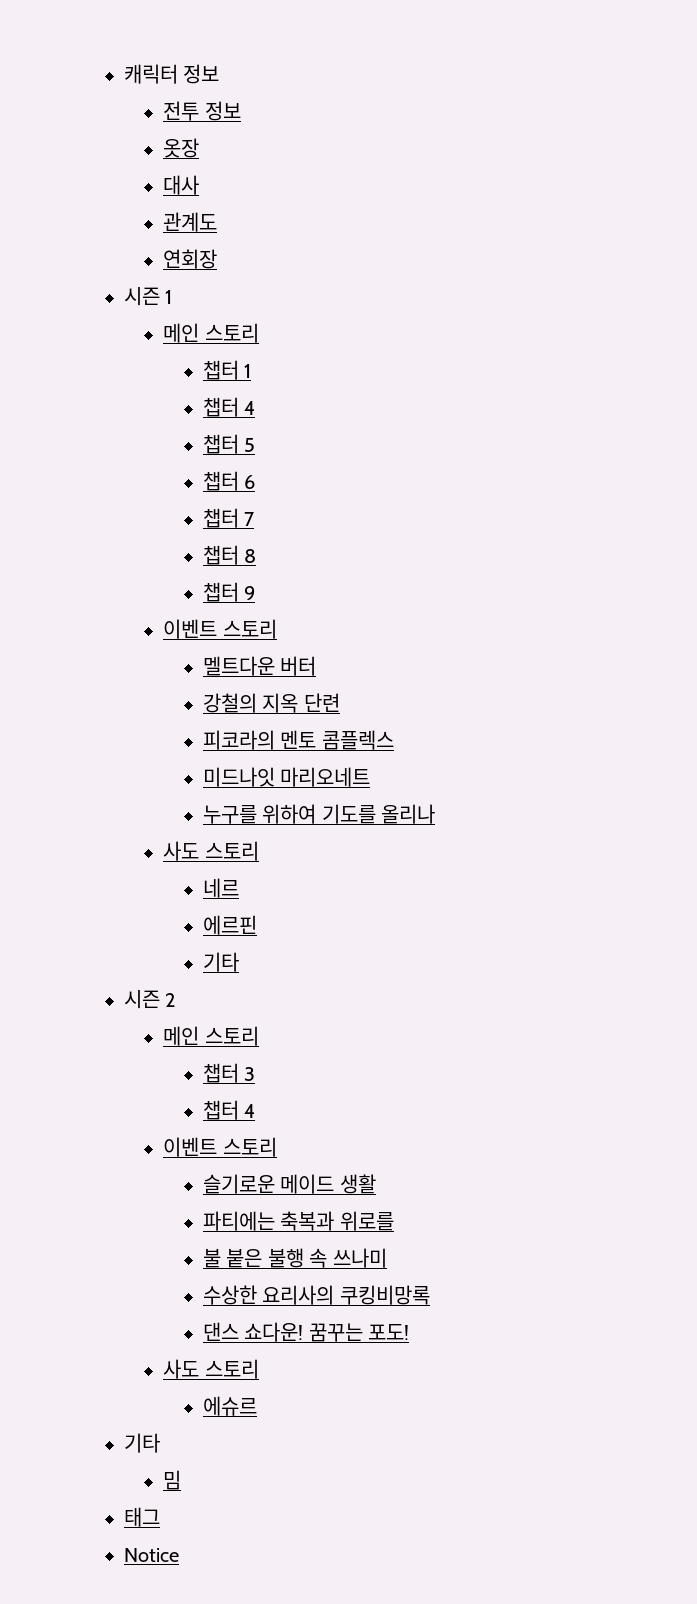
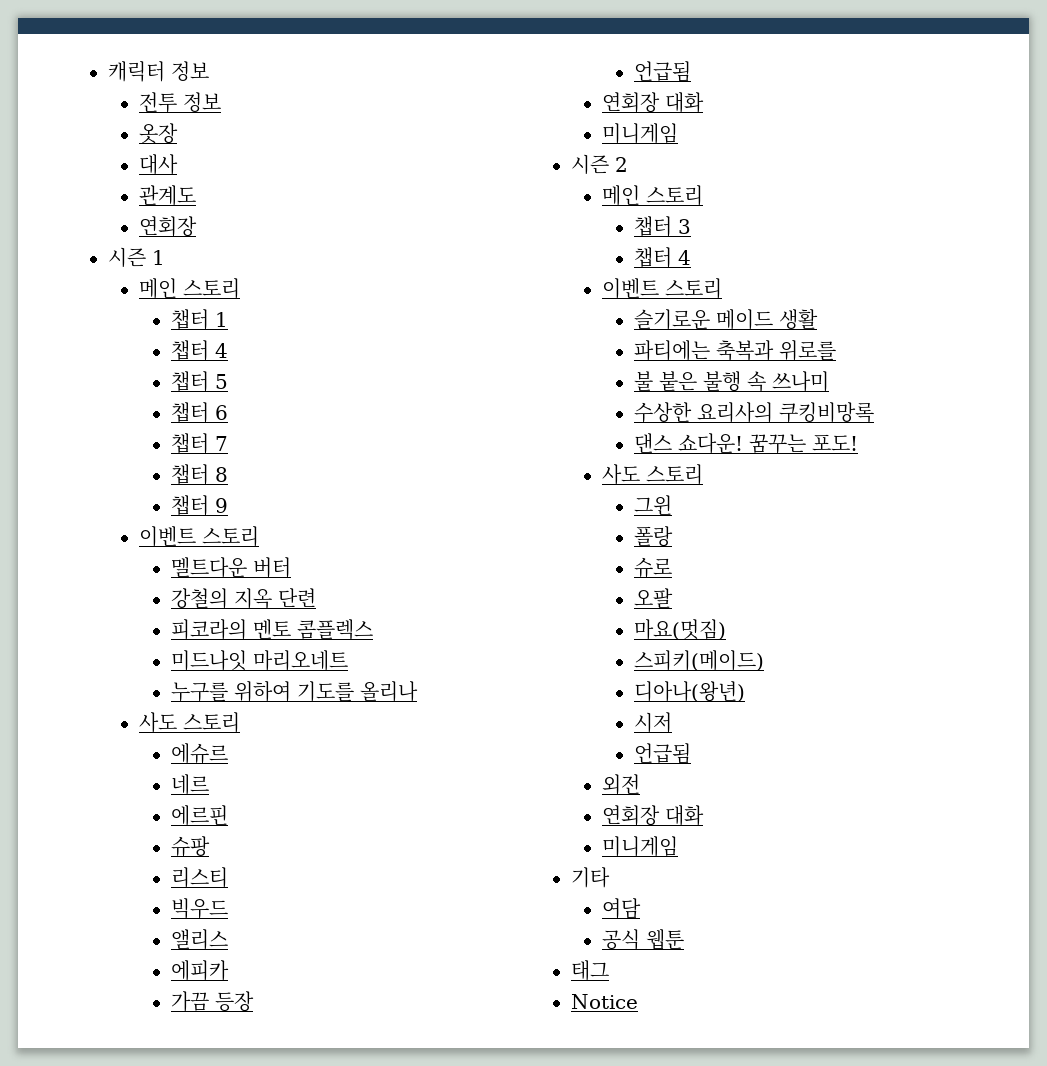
(259, 851) none -> [170,743,228,764] // 에슈르
[202,952,239,972] 기타 -> [170,836,210,857] [170,867,228,888] [170,898,228,919] [170,929,228,950] [170,960,229,981] [170,991,254,1012] [633,61,691,82] [602,92,705,113] [602,123,679,144] 슈팡 // 리스티 // 빅우드 // 앨리스 // 에피카 // 가끔 등장 // 언급됨 // 연회장 대화 // 미니게임
[202,1396,257,1416] [124,1433,160,1453] [163,1470,182,1490] 에슈르 // 기타 // 밈 -> [633,495,672,515] [633,526,673,547] [633,557,672,578] [633,588,673,608] [633,619,726,640] [633,650,764,671] [633,681,745,702] [633,712,672,733] [633,743,691,764] [602,774,641,795] [602,805,705,826] [602,836,679,857] [571,867,610,888] [602,898,642,919] [602,929,685,950] 그윈 // 폴랑 // 슈로 // 오팔 // 마요(멋짐) // 스피키(메이드) // 디아나(왕년) // 시저 // 언급됨 // 외전 // 연회장 대화 // 미니게임 // 기타 // 여담 // 공식 웹툰

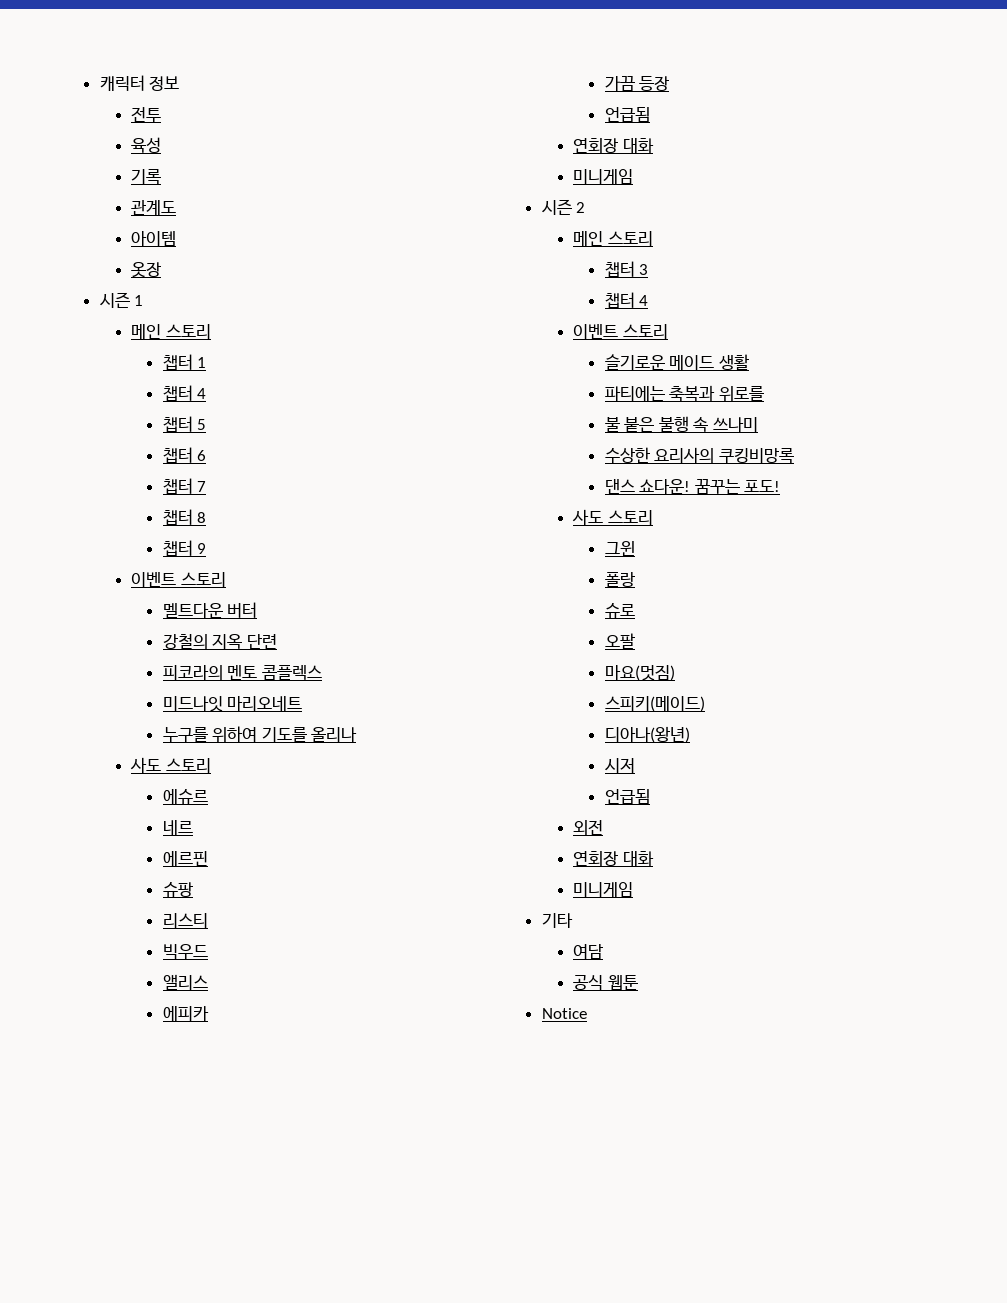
[183,92,222,112] [139,123,179,144] [139,154,179,175] 정보 // 옷장 // 대사 -> [131,137,162,153] [131,169,162,185] // 육성 // 기록
[139,216,198,237] 연회장 -> [131,231,177,246] [131,262,162,278] 아이템 // 옷장
[571,960,609,981] // 태그 -> (638, 982) none

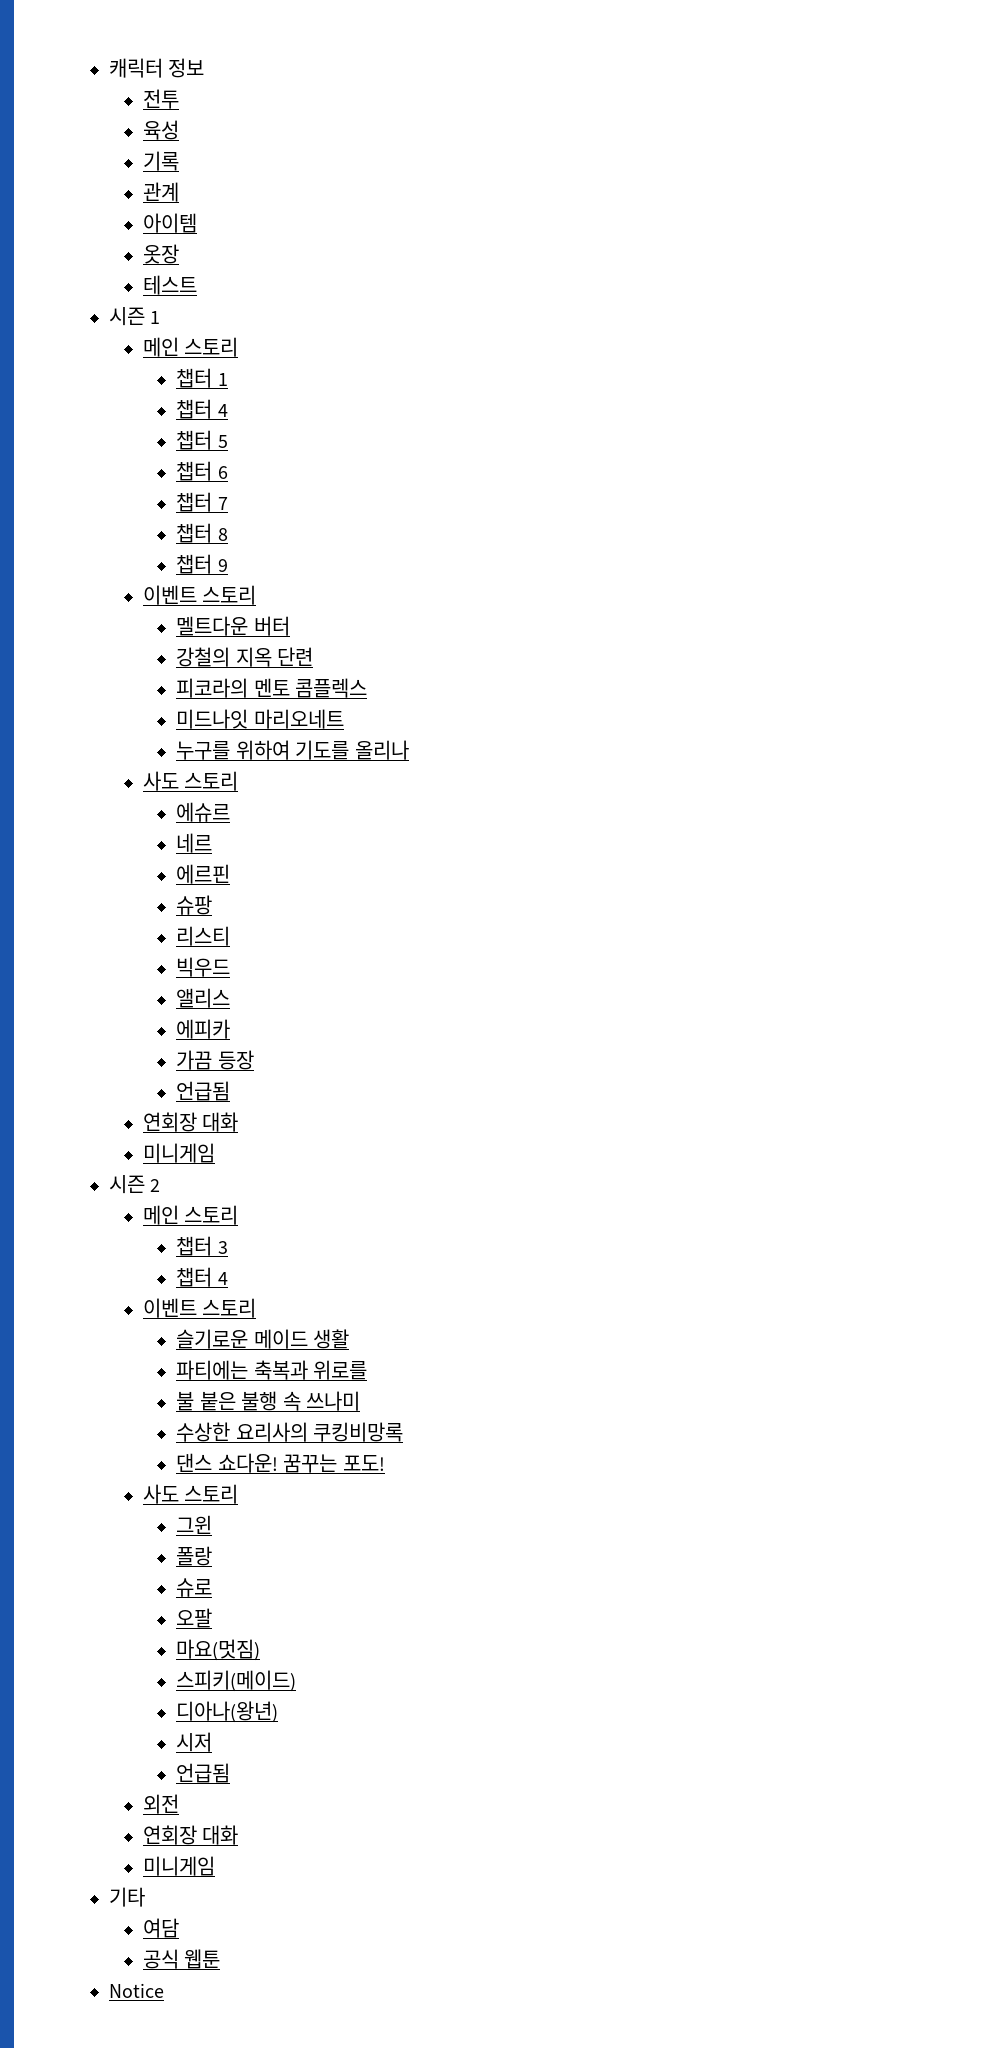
[131,200,177,215] 관계도 -> [142,182,179,202] 관계
(162, 270) none -> [142,275,197,295] // 테스트

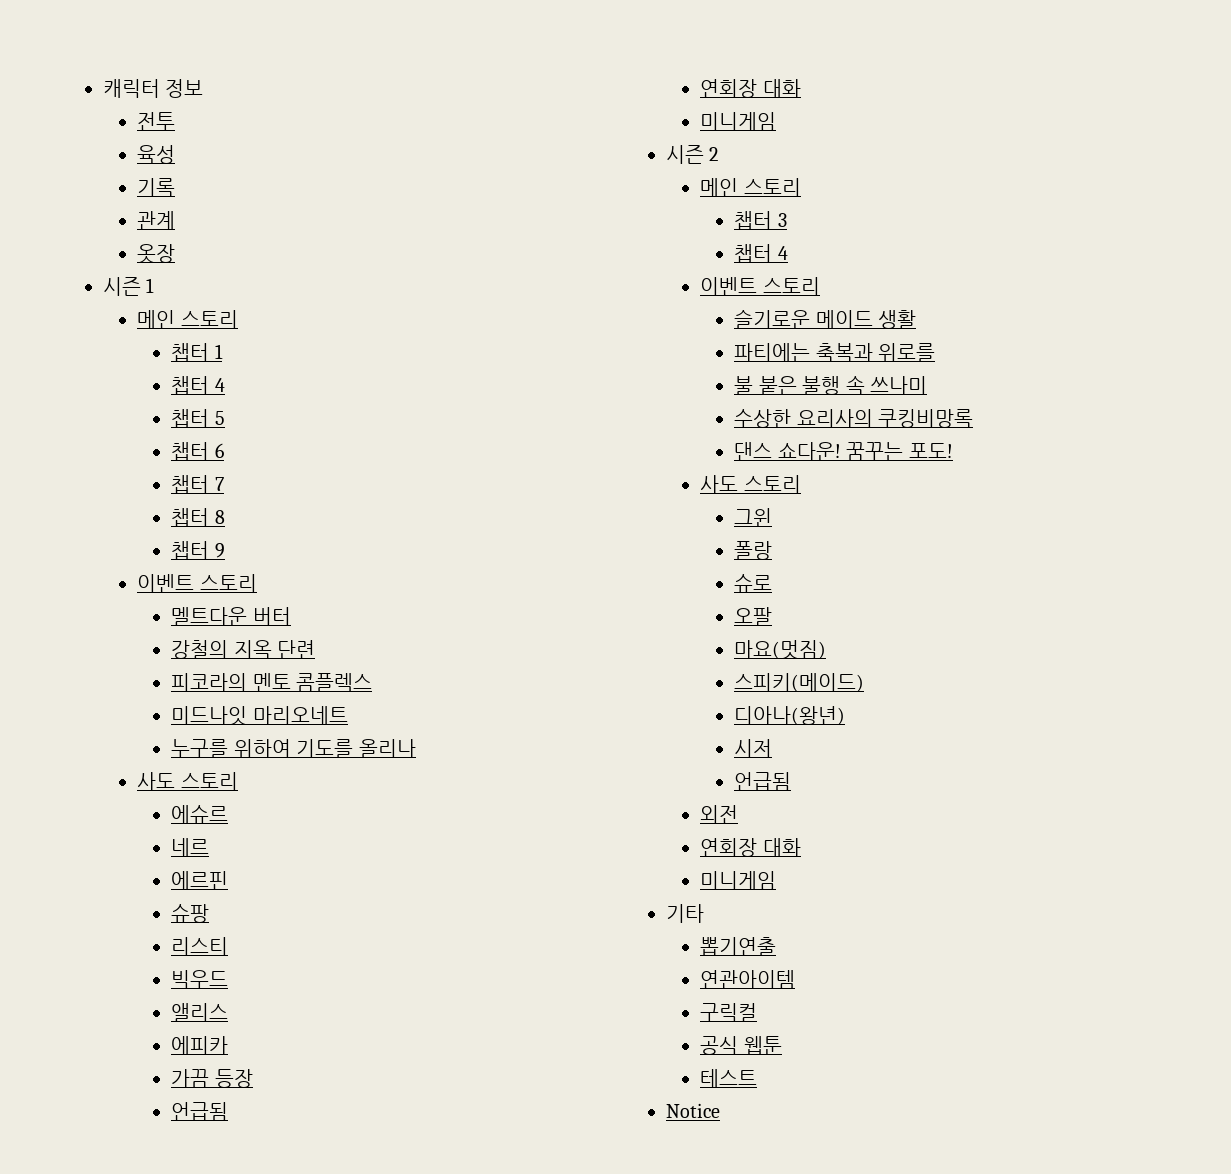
[142,213,197,233] // 아이템 -> (176, 220) none
[142,275,197,295] // 테스트 -> (176, 254) none
[142,1918,179,1938] 여담 -> [700,937,777,956] [700,970,796,989] [700,1003,758,1022] 뽑기연출 // 연관아이템 // 구릭컬
(221, 1959) none -> [700,1069,758,1088] // 테스트

